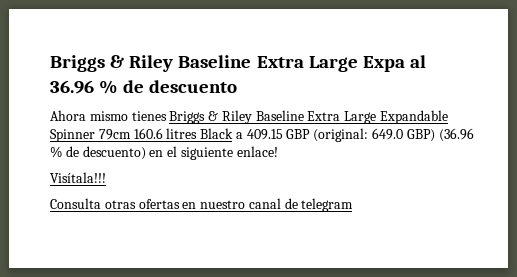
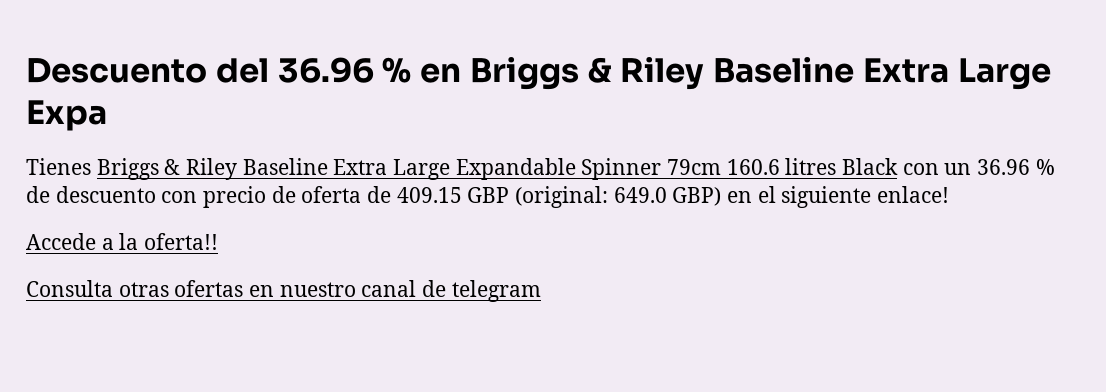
(50, 63) none -> [26,57,462,83] Descuento del 36.96 % en
[409,55,426,68] [50,80,238,94] [50,110,167,121] al 36.96 % de descuento // Ahora mismo tienes -> [26,158,91,175] // Tienes
[235,132,243,139] a -> [902,159,1055,175] [26,186,392,208] con un 36.96 % de descuento con precio de oferta de
[438,128,474,142] [50,146,146,160] (36.96 % de descuento) -> (722, 196) none
[50,172,106,183] Visítala!!! -> [26,233,219,250] Accede a la oferta!!

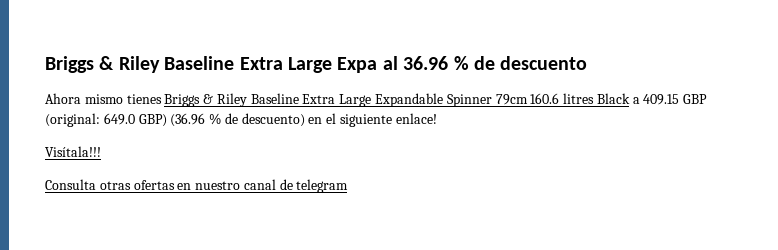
[26,57,462,83] Descuento del 36.96 % en -> (45, 64) none
[26,158,91,175] // Tienes -> [382,56,588,70] [45,93,162,104] al 36.96 % de descuento // Ahora mismo tienes
[902,159,1055,175] [26,186,392,208] con un 36.96 % de descuento con precio de oferta de -> [632,97,640,104] a
(722, 196) none -> [170,113,305,127] (36.96 % de descuento)
[26,233,219,250] Accede a la oferta!! -> [45,146,101,157] Visítala!!!

